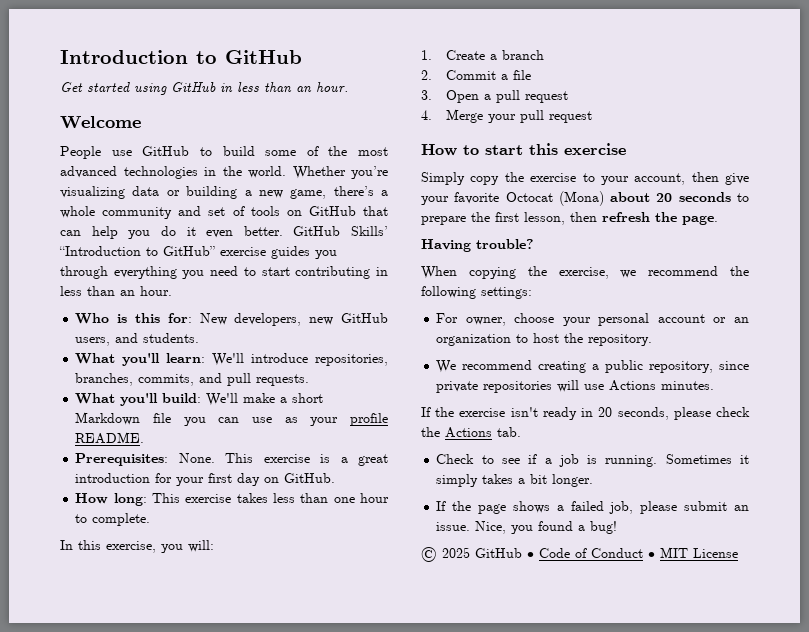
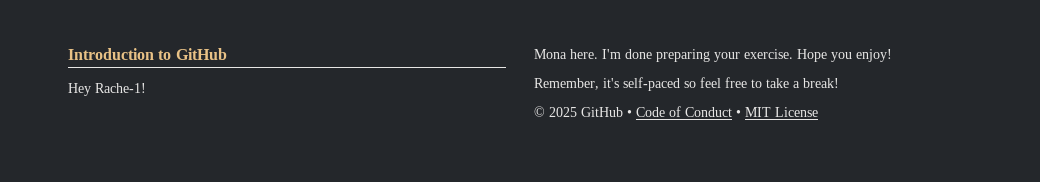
[60,82,348,95] [60,116,141,129] [60,146,388,159] [60,166,388,179] [60,186,388,199] [60,206,388,219] [60,226,388,239] [59,246,337,259] [60,266,389,279] [60,286,172,296] [75,313,389,326] [75,333,200,346] [75,353,389,366] [75,373,310,386] [75,393,324,406] [75,412,389,426] [75,432,145,444] [75,453,388,466] [75,473,336,486] [75,493,389,506] [75,513,151,526] [60,540,214,553] [421,50,544,60] [421,70,531,80] [421,90,568,103] [421,109,592,123] [421,143,626,156] [421,172,749,185] [421,191,749,206] [421,212,718,225] [421,239,534,252] [421,266,749,279] [421,286,532,299] [436,313,749,326] [436,333,653,346] [436,360,749,373] [436,380,715,393] [421,407,750,420] [421,427,521,438] [436,454,749,467] [436,474,594,487] [436,501,749,514] [436,521,618,534] Get started using GitHub in less than an hour. // Welcome // People use GitHub to build some of the most advanced technologies in the world. Whether you’re visualizing data or building a new game, there’s a whole community and set of tools on GitHub that can help you do it even better. GitHub Skills’ “Introduction to GitHub” exercise guides you through everything you need to start contributing in less than an hour. // Who is this for: New developers, new GitHub users, and students. // What you'll learn: We'll introduce repositories, branches, commits, and pull requests. // What you'll build: We'll make a short Markdown file you can use as your profile README. // Prerequisites: None. This exercise is a great introduction for your first day on GitHub. // How long: This exercise takes less than one hour to complete. // In this exercise, you will: // 1. Create a branch // 2. Commit a file // 3. Open a pull request // 4. Merge your pull request // How to start this exercise // Simply copy the exercise to your account, then give your favorite Octocat (Mona) about 20 seconds to prepare the first lesson, then refresh the page. // Having trouble? // When copying the exercise, we recommend the following settings: // For owner, choose your personal account or an organization to host the repository. // We recommend creating a public repository, since private repositories will use Actions minutes. // If the exercise isn't ready in 20 seconds, please check the Actions tab. // Check to see if a job is running. Sometimes it simply takes a bit longer. // If the page shows a failed job, please submit an issue. Nice, you found a bug! -> [68,83,146,96] [534,49,892,62] [534,77,839,91] Hey Rache-1! // Mona here. I'm done preparing your exercise. Hope you enjoy! // Remember, it's self-paced so feel free to take a break!

